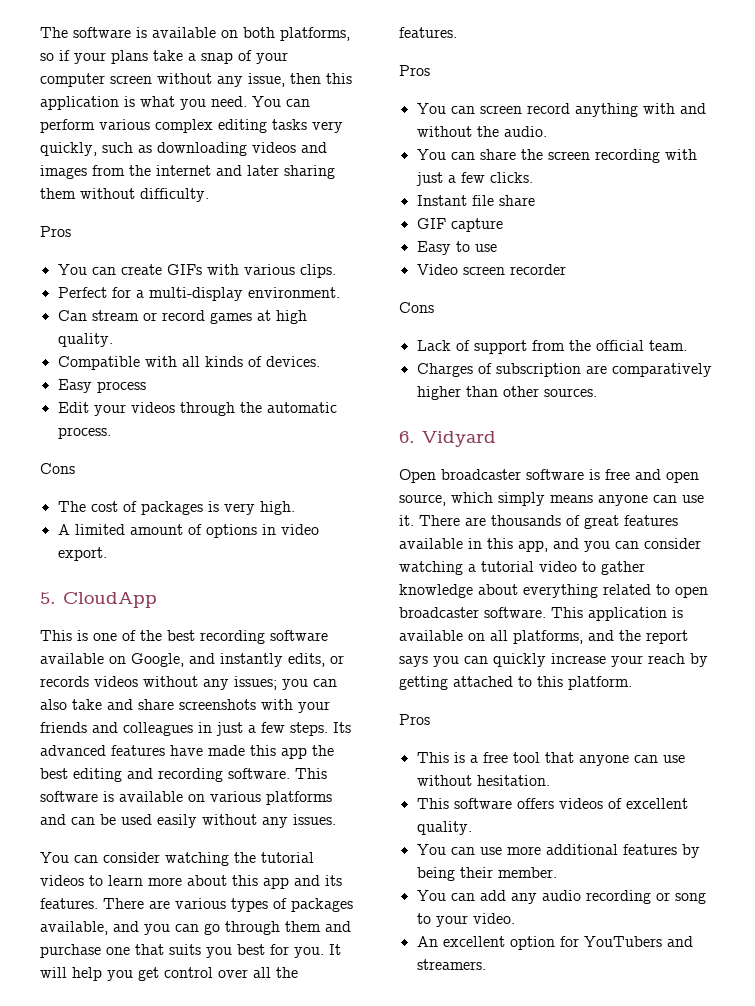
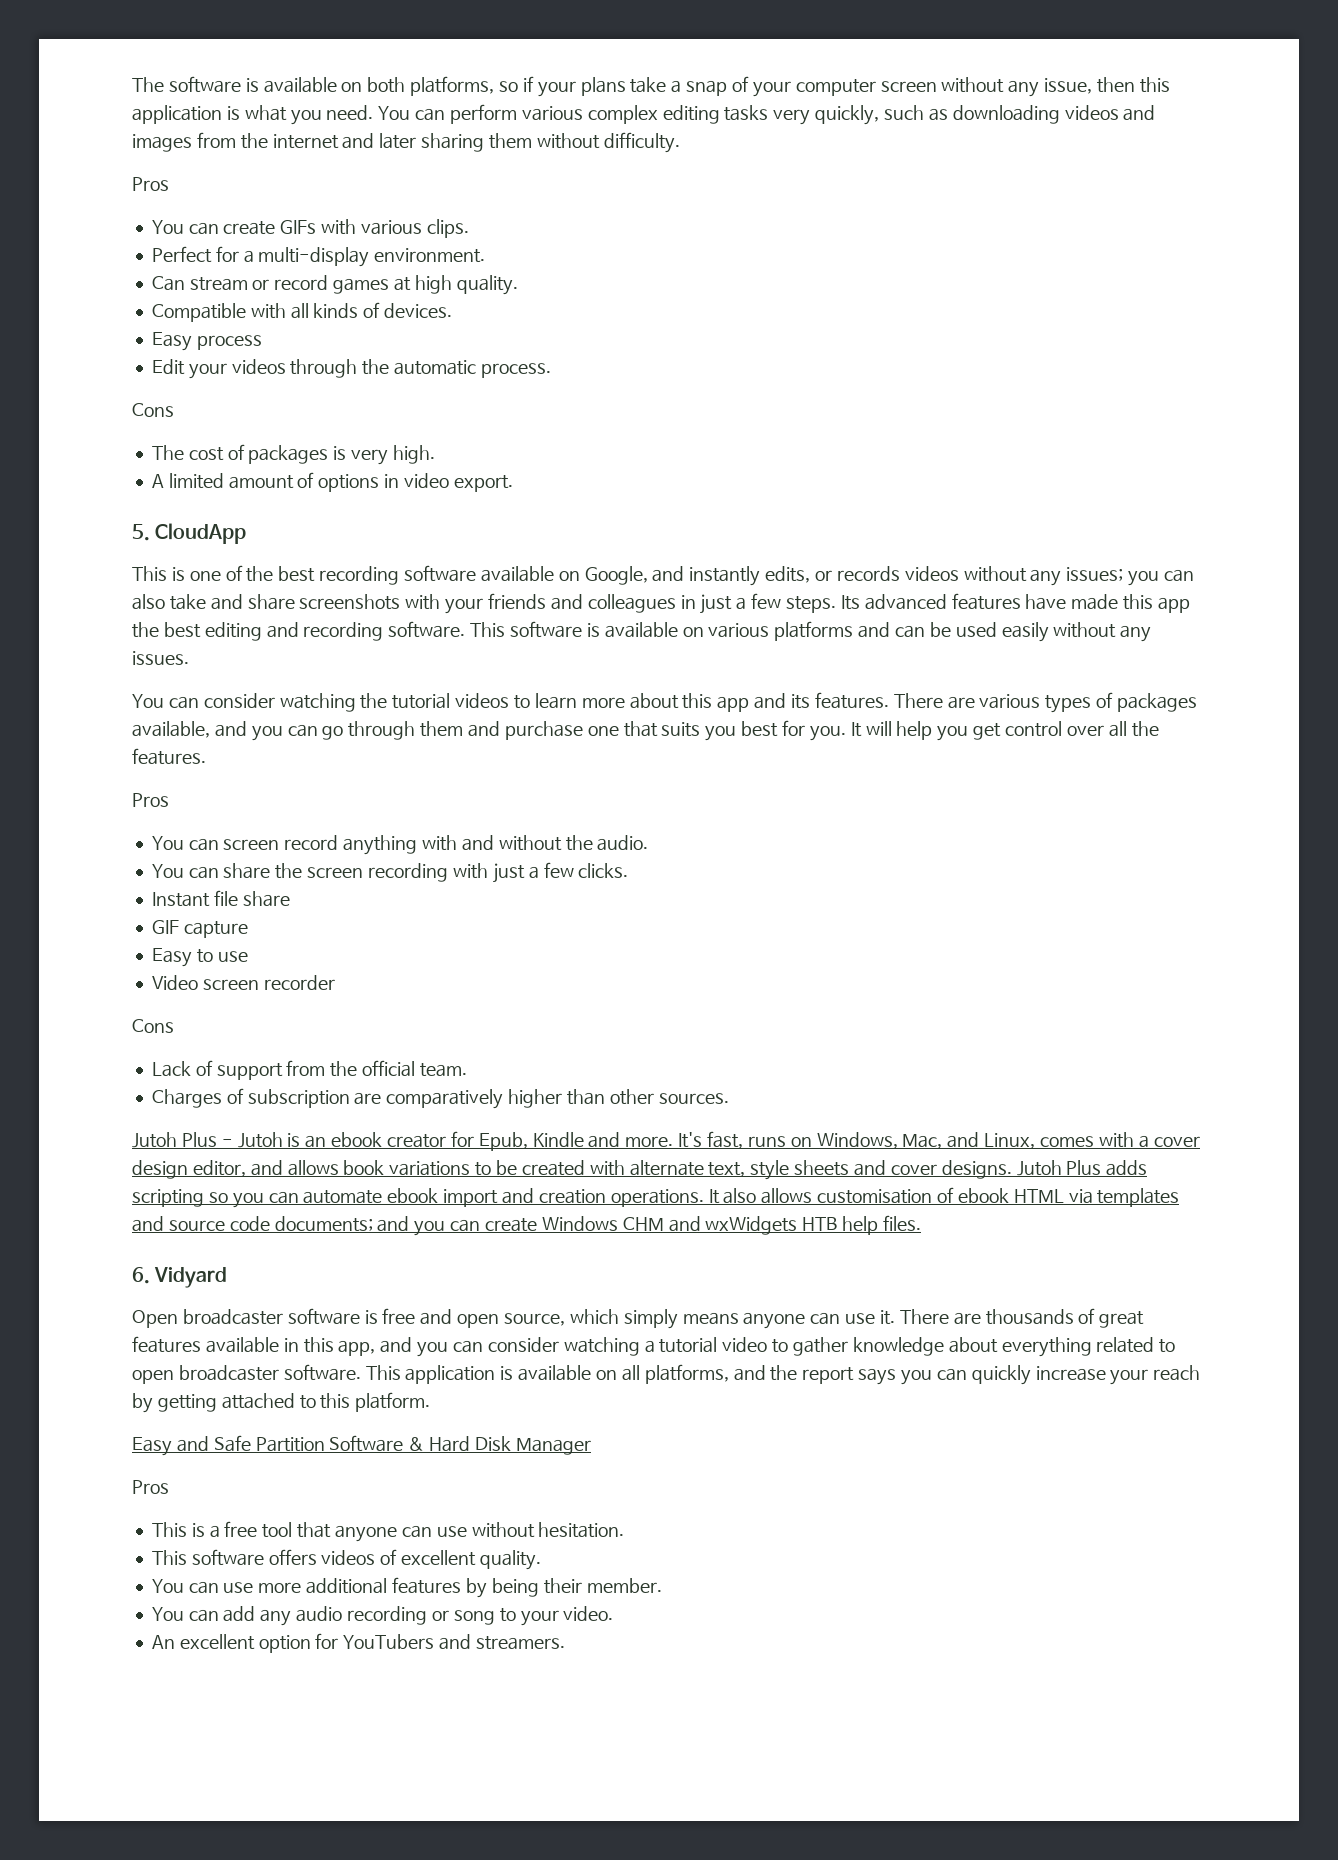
(597, 392) none -> [132,1131,1200,1151] [132,1160,1148,1180] [132,1187,1180,1208] [132,1215,921,1236] // Jutoh Plus - Jutoh is an ebook creator for Epub, Kindle and more. It's fast, runs on Windows, Mac, and Linux, comes with a cover design editor, and allows book variations to be created with alternate text, style sheets and cover designs. Jutoh Plus adds scripting so you can automate ebook import and creation operations. It also allows customisation of ebook HTML via templates and source code documents; and you can create Windows CHM and wxWidgets HTB help files.
(632, 683) none -> [132,1435,591,1456] // Easy and Safe Partition Software & Hard Disk Manager

